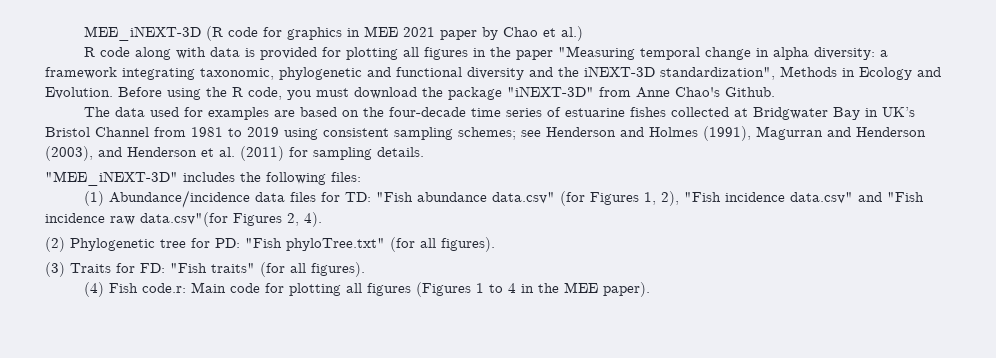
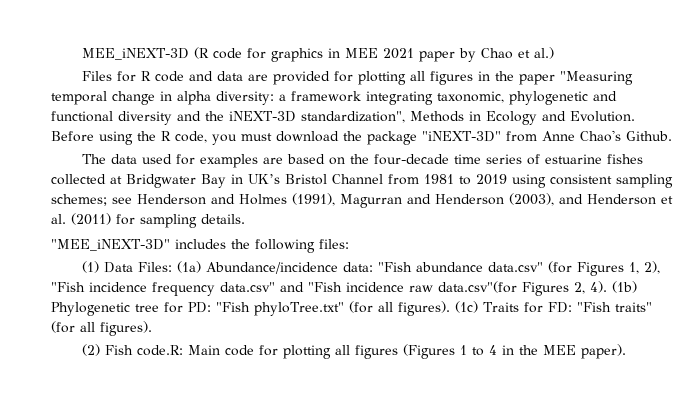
[83,47,255,60] R code along with data is -> [81,71,268,82] Files for R code and data are
[108,190,371,208] Abundance/incidence data files for TD: -> [103,261,373,274] Data Files: (1a) Abundance/incidence data:
(785, 197) none -> [152,282,215,296] frequency
[45,237,65,252] // (2) -> [612,281,637,293] (1b)
[45,262,65,277] // (3) -> [454,301,478,313] (1c)
[83,282,186,297] (4) Fish code.r: -> [81,344,183,356] (2) Fish code.R:

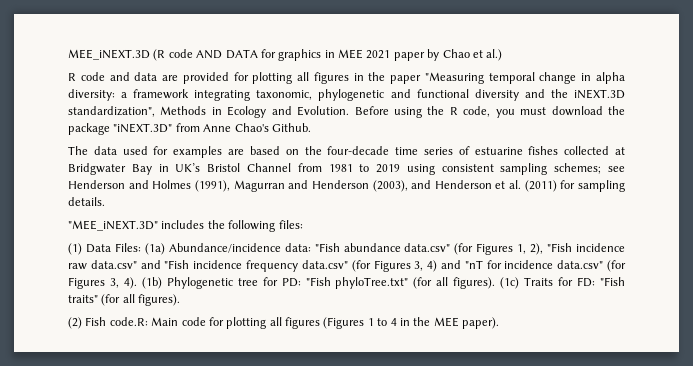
[81,48,189,60] MEE_iNEXT-3D -> [68,49,150,60] MEE_iNEXT.3D
(242, 53) none -> [196,49,258,59] AND DATA
[81,71,136,82] Files for -> (503, 55) none
[229,111,296,122] iNEXT-3D -> [573,89,625,99] iNEXT.3D
[422,131,501,142] "iNEXT-3D" -> [113,123,173,133] "iNEXT.3D"
[51,239,170,251] "MEE_iNEXT-3D" -> [68,220,158,231] "MEE_iNEXT.3D"
[152,282,215,296] frequency -> [68,263,87,270] raw
[409,281,585,296] raw data.csv"(for Figures 2, -> [246,260,626,272] [68,277,119,289] frequency data.csv" (for Figures 3, 4) and "nT for incidence data.csv" (for Figures 3,

